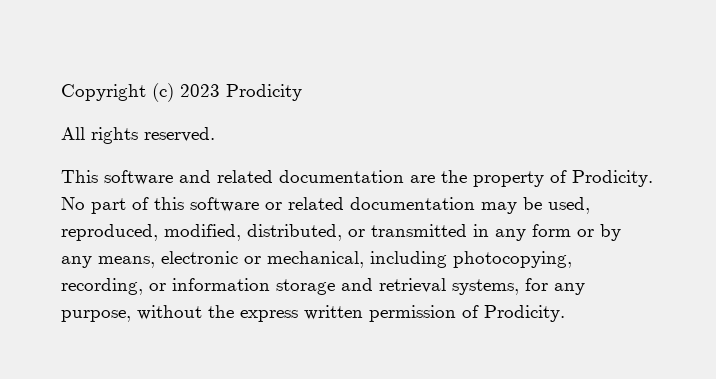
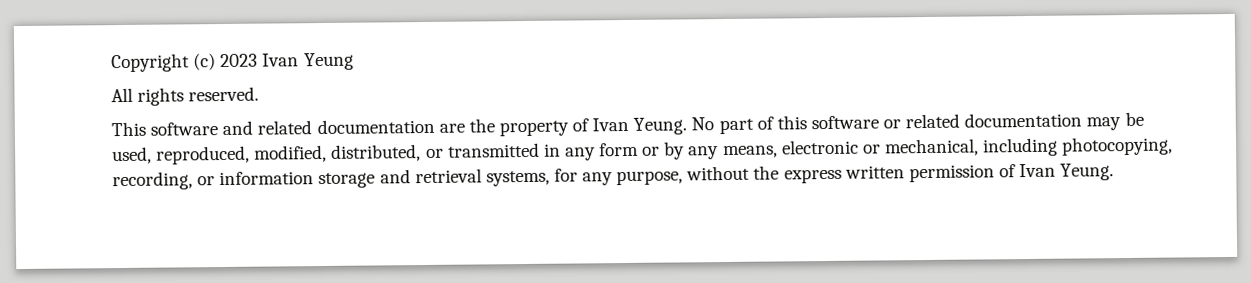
[226,84,302,101] Prodicity -> [262,52,354,71] Ivan Yeung
[572,170,653,187] Prodicity. -> [592,117,688,135] Ivan Yeung.
[484,305,565,322] Prodicity. -> [1019,163,1115,181] Ivan Yeung.

